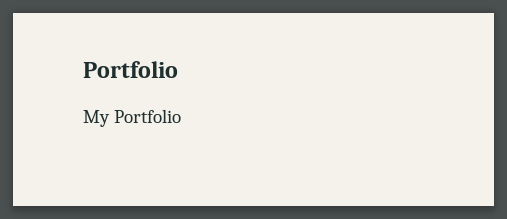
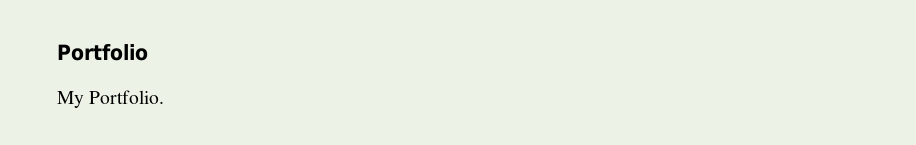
[114,109,182,123] Portfolio -> [89,90,165,104] Portfolio.

